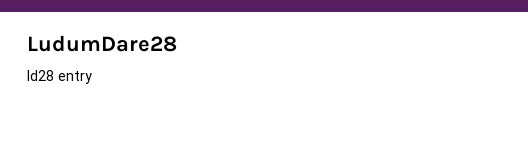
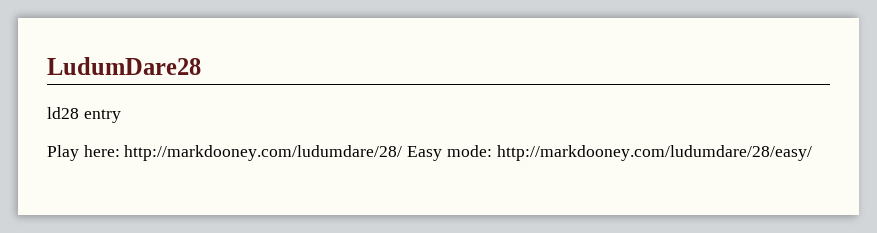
(92, 77) none -> [47,145,812,161] // Play here: http://markdooney.com/ludumdare/28/ Easy mode: http://markdooney.com/ludumdare/28/easy/

